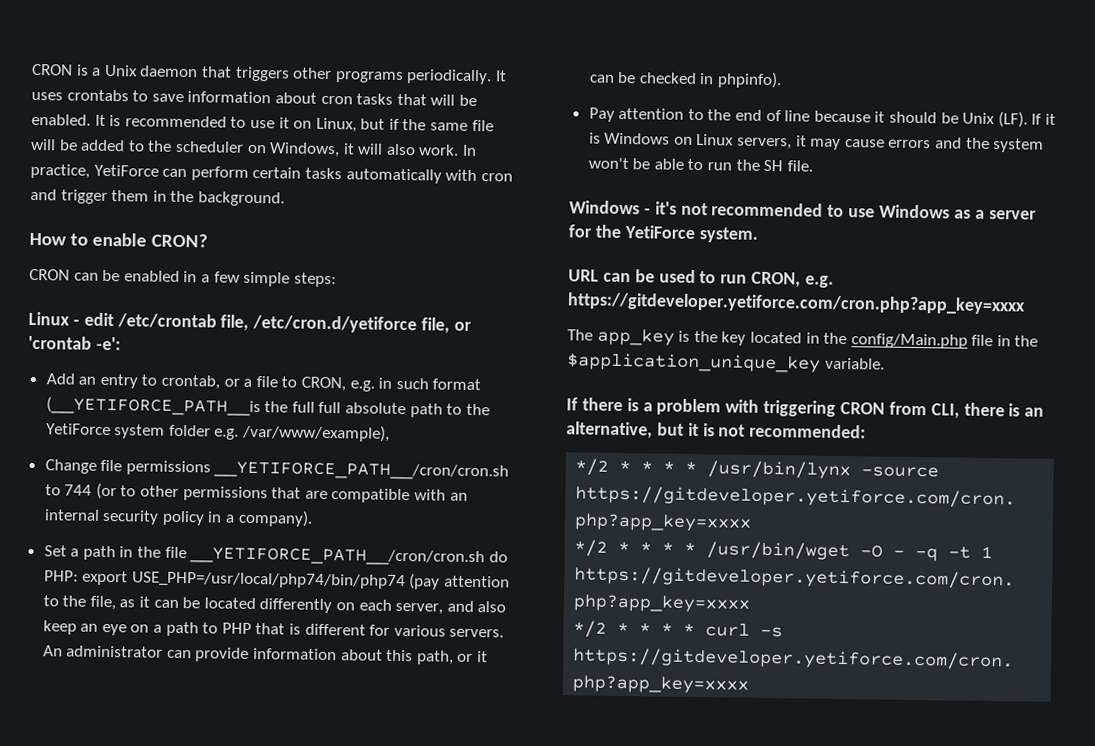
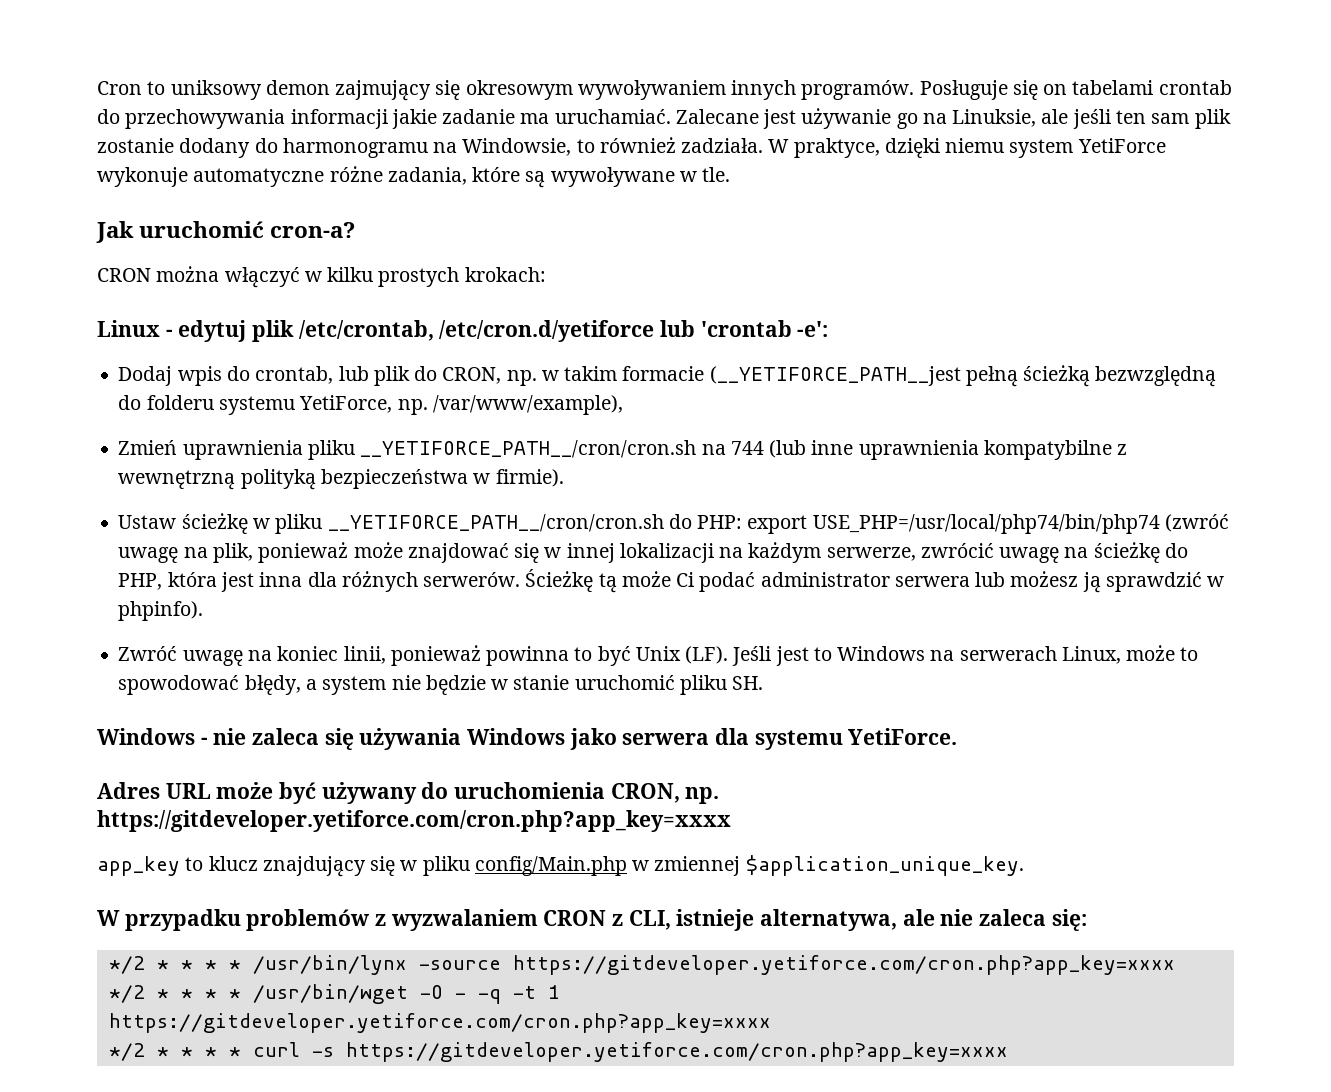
[32,63,507,85] [31,89,477,107] [31,113,494,133] [30,138,478,158] [30,163,513,184] [30,188,285,207] [29,232,208,248] [29,268,337,288] [28,311,473,334] [28,335,121,351] [45,373,482,392] [45,396,490,418] [45,423,391,442] [44,459,510,481] [44,482,468,504] [43,509,313,527] [43,545,187,561] CRON is a Unix daemon that triggers other programs periodically. It uses crontabs to save information about cron tasks that will be enabled. It is recommended to use it on Linux, but if the same file will be added to the scheduler on Windows, it will also work. In practice, YetiForce can perform certain tasks automatically with cron and trigger them in the background. // How to enable CRON? // CRON can be enabled in a few simple steps: // Linux - edit /etc/crontab file, /etc/cron.d/yetiforce file, or 'crontab -e': // Add an entry to crontab, or a file to CRON, e.g. in such format (__YETIFORCE_PATH__is the full full absolute path to the YetiForce system folder e.g. /var/www/example), // Change file permissions __YETIFORCE_PATH__/cron/cron.sh to 744 (or to other permissions that are compatible with an internal security policy in a company). // Set a path in the file -> [97,80,1232,101] [97,108,1231,129] [97,137,1166,158] [97,166,731,188] [96,221,356,243] [97,266,546,288] [97,320,829,342] [118,365,1217,387] [118,395,623,415] [118,440,1128,460] [118,469,564,490] [118,513,323,534] Cron to uniksowy demon zajmujący się okresowym wywoływaniem innych programów. Posługuje się on tabelami crontab do przechowywania informacji jakie zadanie ma uruchamiać. Zalecane jest używanie go na Linuksie, ale jeśli ten sam plik zostanie dodany do harmonogramu na Windowsie, to również zadziała. W praktyce, dzięki niemu system YetiForce wykonuje automatyczne różne zadania, które są wywoływane w tle. // Jak uruchomić cron-a? // CRON można włączyć w kilku prostych krokach: // Linux - edytuj plik /etc/crontab, /etc/cron.d/yetiforce lub 'crontab -e': // Dodaj wpis do crontab, lub plik do CRON, np. w takim formacie (__YETIFORCE_PATH__jest pełną ścieżką bezwzględną do folderu systemu YetiForce, np. /var/www/example), // Zmień uprawnienia pliku __YETIFORCE_PATH__/cron/cron.sh na 744 (lub inne uprawnienia kompatybilne z wewnętrzną polityką bezpieczeństwa w firmie). // Ustaw ścieżkę w pliku
[409,573,511,590] [42,595,507,615] [42,620,505,638] [42,645,489,665] [588,71,783,89] [588,107,1056,128] [588,132,1045,153] [587,157,813,172] [569,200,1037,220] [568,224,758,243] [568,269,835,288] [567,292,1026,315] [567,328,1039,349] [567,352,885,373] [566,397,1045,419] [566,421,867,439] (pay attention to the file, as it can be located differently on each server, and also keep an eye on a path to PHP that is different for various servers. An administrator can provide information about this path, or it can be checked in phpinfo). // Pay attention to the end of line because it should be Unix (LF). If it is Windows on Linux servers, it may cause errors and the system won't be able to run the SH file. // Windows - it's not recommended to use Windows as a server for the YetiForce system. // URL can be used to run CRON, e.g. https://gitdeveloper.yetiforce.com/cron.php?app_key=xxxx // The app_key is the key located in the config/Main.php file in the $application_unique_key variable. // If there is a problem with triggering CRON from CLI, there is an alternative, but it is not recommended: -> [1164,514,1229,532] [118,542,1188,563] [118,569,1225,593] [118,601,204,621] [118,645,1199,666] [118,675,764,695] [97,728,958,750] [97,782,720,804] [97,810,731,832] [97,855,1024,877] [97,909,1087,931] (zwróć uwagę na plik, ponieważ może znajdować się w innej lokalizacji na każdym serwerze, zwrócić uwagę na ścieżkę do PHP, która jest inna dla różnych serwerów. Ścieżkę tą może Ci podać administrator serwera lub możesz ją sprawdzić w phpinfo). // Zwróć uwagę na koniec linii, ponieważ powinna to być Unix (LF). Jeśli jest to Windows na serwerach Linux, może to spowodować błędy, a system nie będzie w stanie uruchomić pliku SH. // Windows - nie zaleca się używania Windows jako serwera dla systemu YetiForce. // Adres URL może być używany do uruchomienia CRON, np. https://gitdeveloper.yetiforce.com/cron.php?app_key=xxxx // app_key to klucz znajdujący się w pliku config/Main.php w zmiennej $application_unique_key. // W przypadku problemów z wyzwalaniem CRON z CLI, istnieje alternatywa, ale nie zaleca się:

